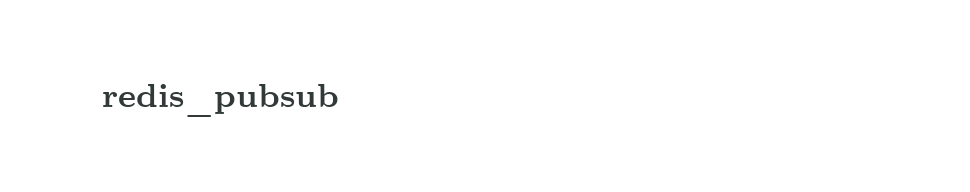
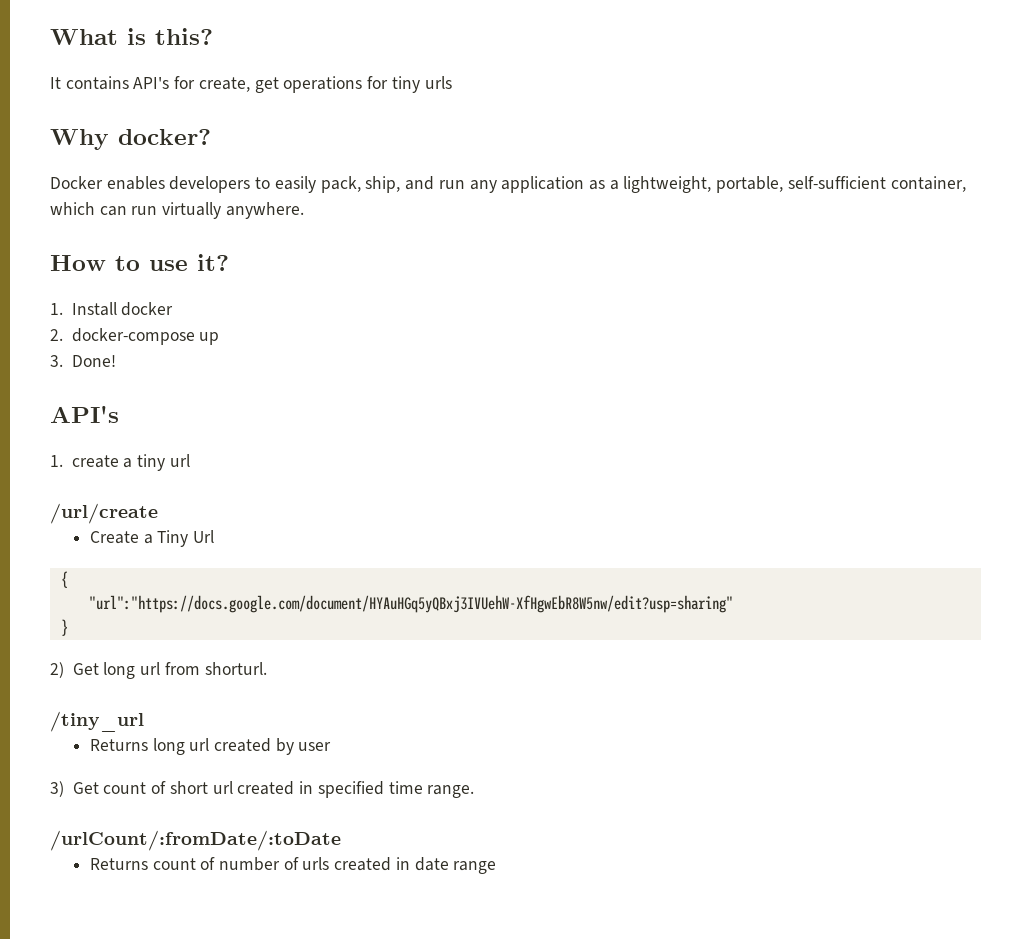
[102,84,339,117] redis_pubsub -> [50,28,213,45] [50,76,452,93] [50,129,211,150] [50,176,966,193] [50,202,304,219] [50,254,229,271] [50,302,174,316] [50,328,220,345] [50,355,116,367] [50,405,119,423] [50,454,190,471] [50,503,158,524] [89,530,215,547] [60,571,68,588] [88,595,733,613] [60,619,68,636] [50,662,267,679] [50,711,144,732] [89,738,332,755] [50,781,475,798] [50,830,341,851] [89,857,497,874] What is this? // It contains API's for create, get operations for tiny urls // Why docker? // Docker enables developers to easily pack, ship, and run any application as a lightweight, portable, self-sufficient container, which can run virtually anywhere. // How to use it? // 1. Install docker // 2. docker-compose up // 3. Done! // API's // 1. create a tiny url // /url/create // Create a Tiny Url // { // "url":"https://docs.google.com/document/HYAuHGq5yQBxj3IVUehW-XfHgwEbR8W5nw/edit?usp=sharing" // } // 2) Get long url from shorturl. // /tiny_url // Returns long url created by user // 3) Get count of short url created in specified time range. // /urlCount/:fromDate/:toDate // Returns count of number of urls created in date range

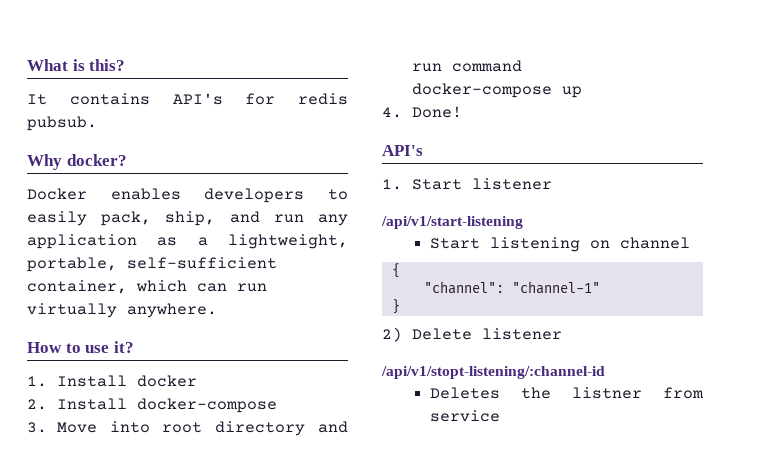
[198,76,452,93] create, get operations for tiny urls -> [298,93,348,105] [27,116,97,131] redis pubsub.
(63, 335) none -> [56,398,277,413] [27,421,348,436] [411,60,522,72] Install docker-compose // 3. Move into root directory and run command //
[50,355,63,367] 3. -> [382,107,402,118] 4.
[71,454,190,471] [50,503,158,524] [89,530,215,547] create a tiny url // /url/create // Create a Tiny Url -> [411,178,552,190] [381,216,523,229] [429,237,690,252] Start listener // /api/v1/start-listening // Start listening on channel
[88,595,733,613] "url":"https://docs.google.com/document/HYAuHGq5yQBxj3IVUehW-XfHgwEbR8W5nw/edit?usp=sharing" -> [423,281,600,294] "channel": "channel-1"
[72,662,267,679] [50,711,144,732] [89,738,332,755] [50,781,475,798] [50,830,341,851] [89,857,497,874] Get long url from shorturl. // /tiny_url // Returns long url created by user // 3) Get count of short url created in specified time range. // /urlCount/:fromDate/:toDate // Returns count of number of urls created in date range -> [411,328,562,340] [381,366,605,379] [429,387,704,399] [429,410,500,422] Delete listener // /api/v1/stopt-listening/:channel-id // Deletes the listner from service

